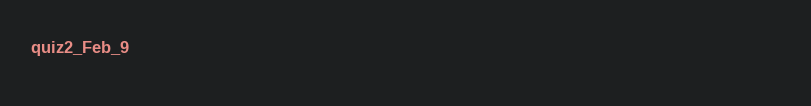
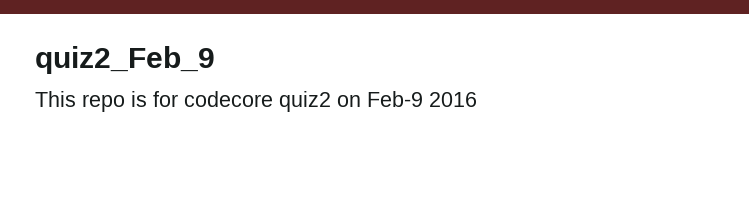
(129, 48) none -> [35,91,477,112] // This repo is for codecore quiz2 on Feb-9 2016

